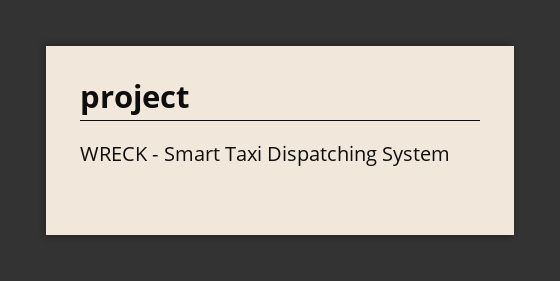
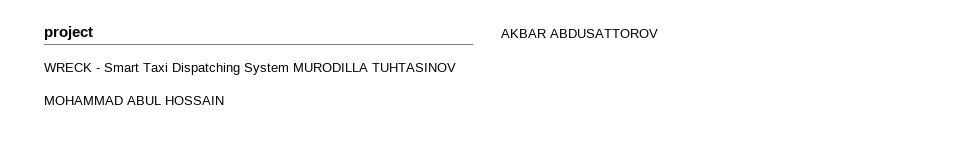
(451, 156) none -> [293,63,456,72] [44,96,224,105] [501,29,658,38] MURODILLA TUHTASINOV // MOHAMMAD ABUL HOSSAIN // AKBAR ABDUSATTOROV

